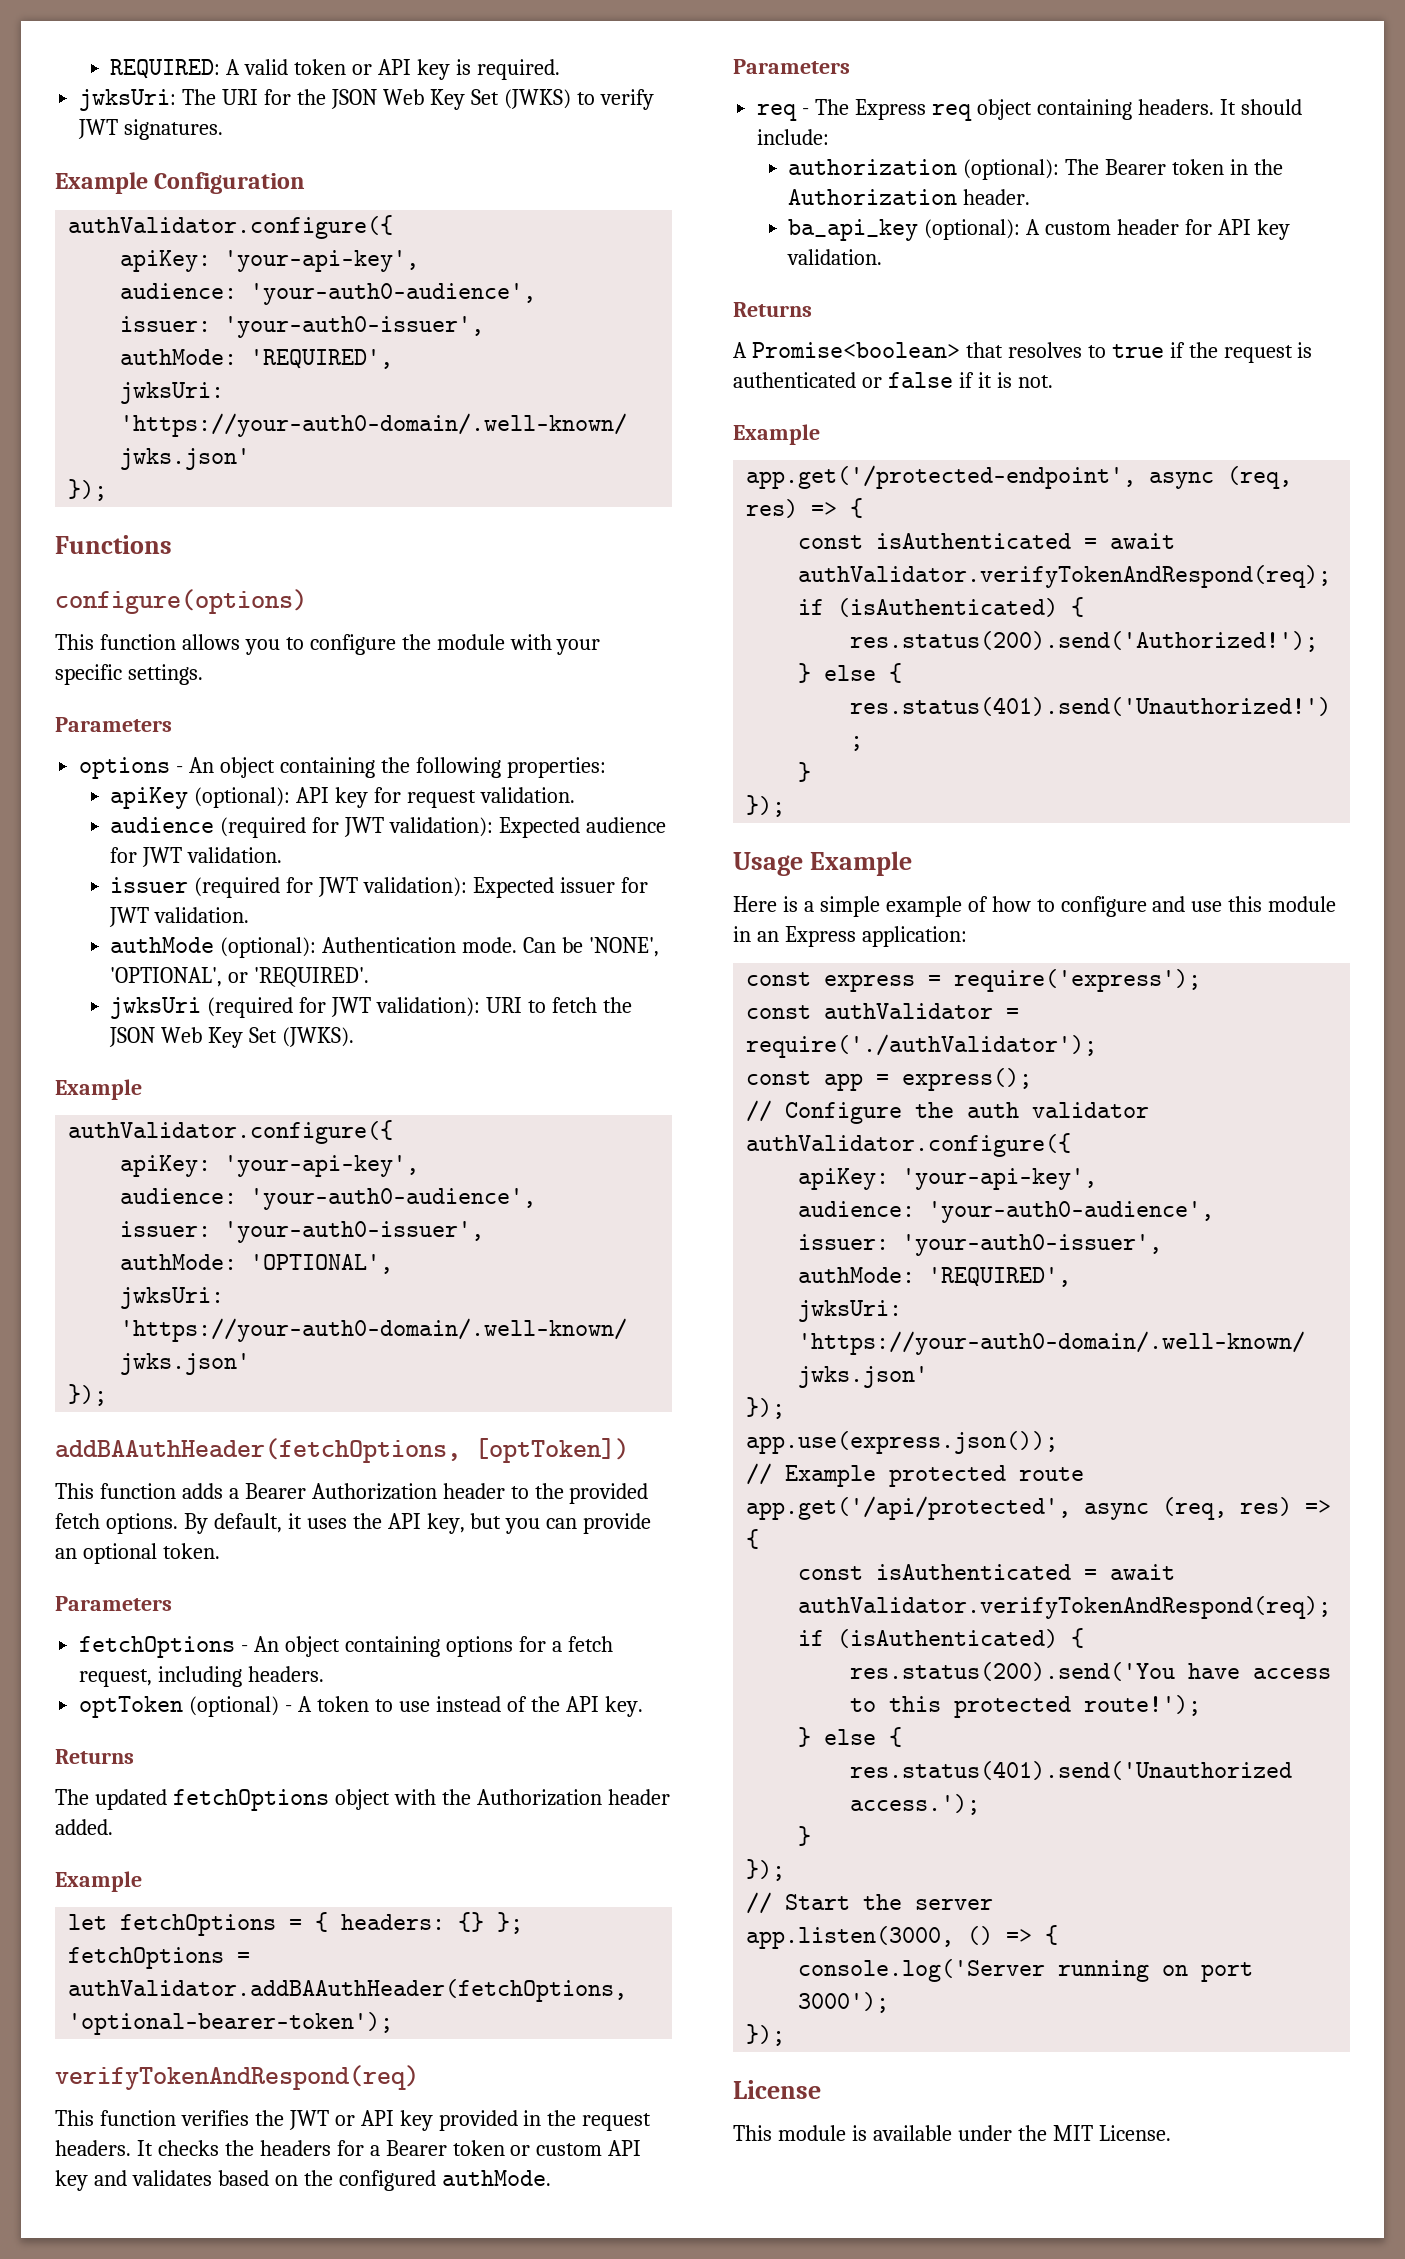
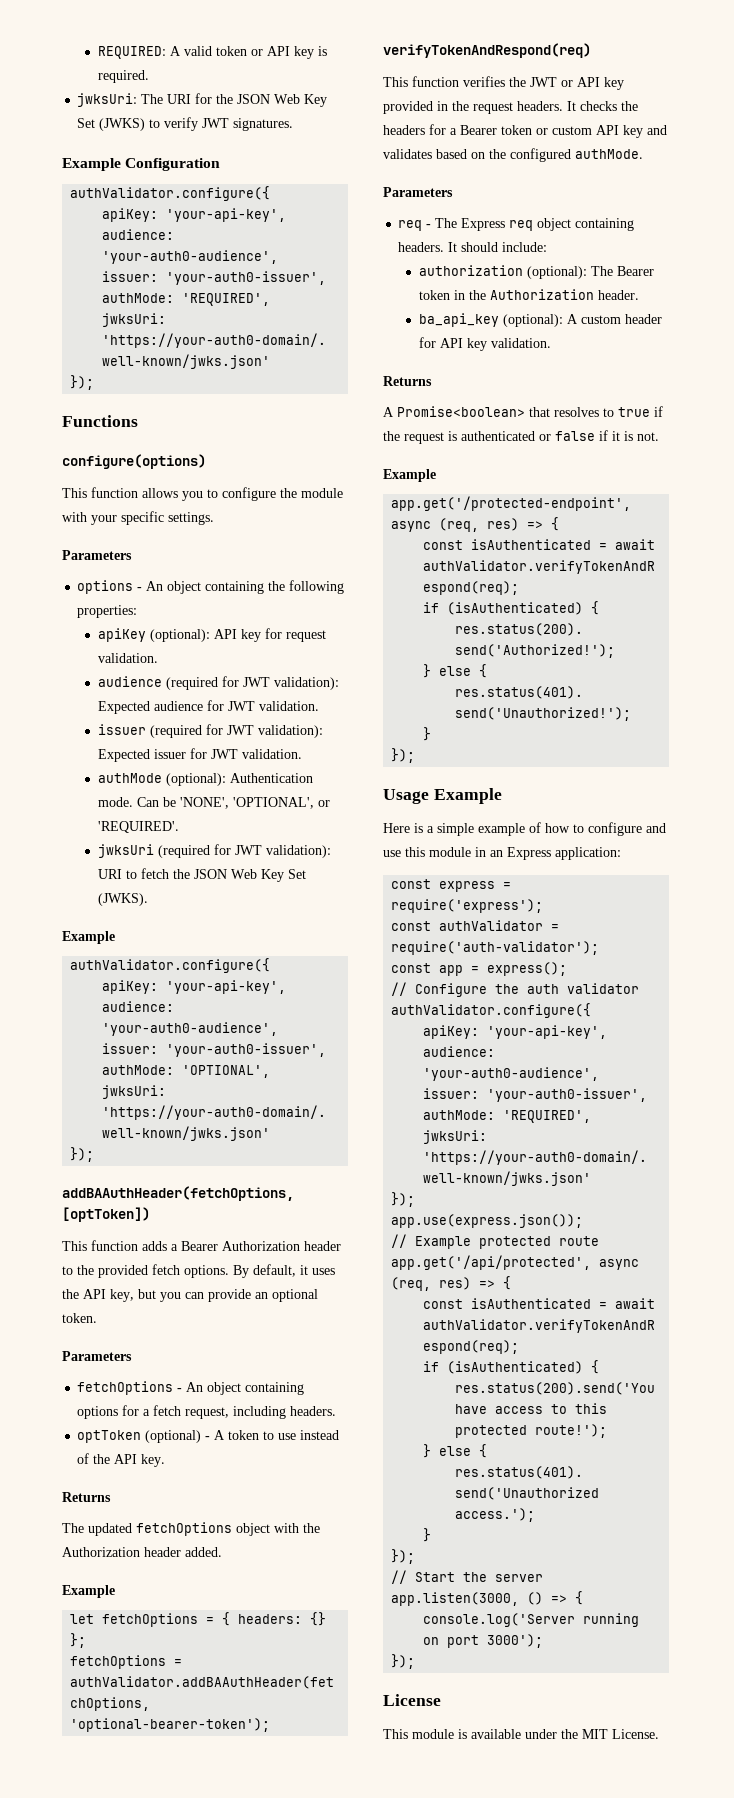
[746,1034,1098,1058] require('./authValidator'); -> [391,941,600,955] require('auth-validator');

